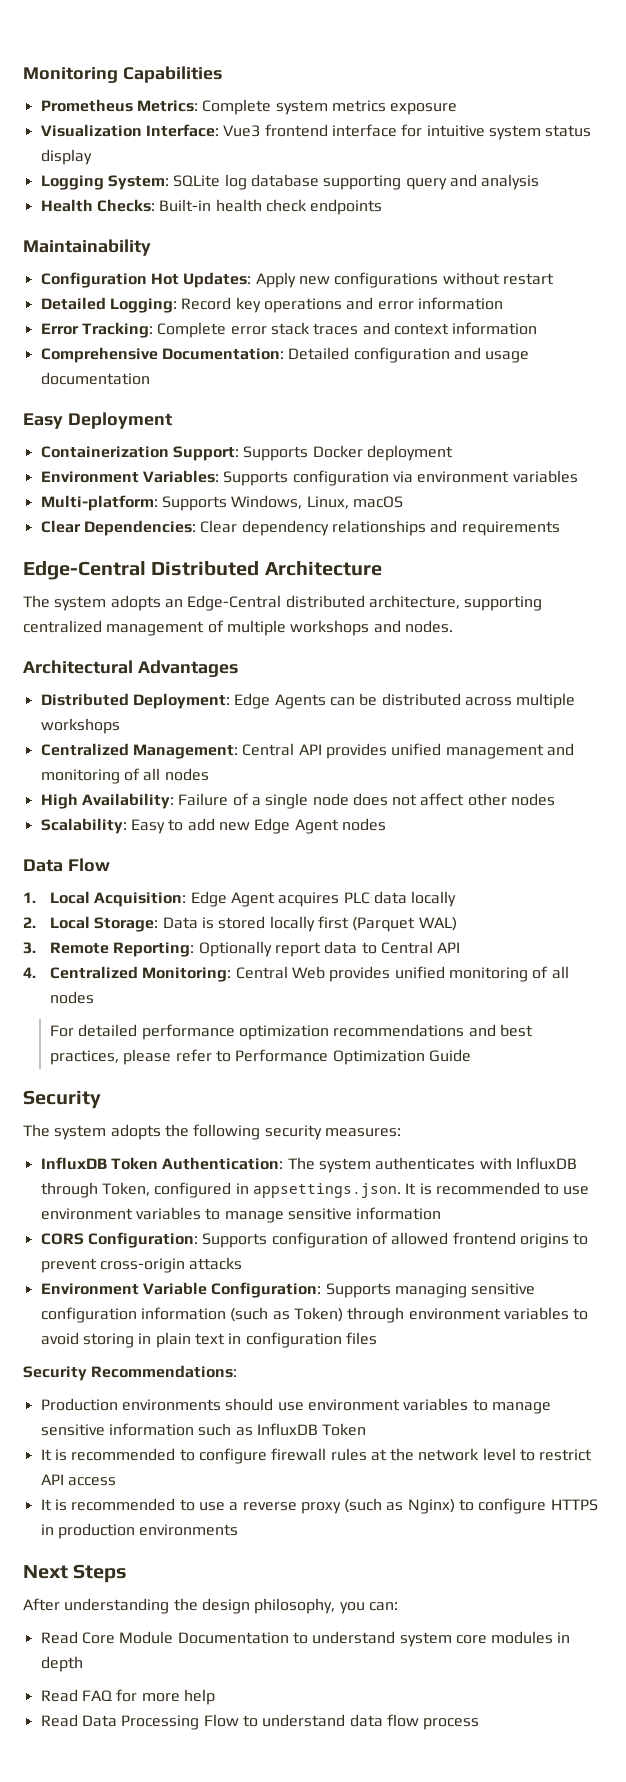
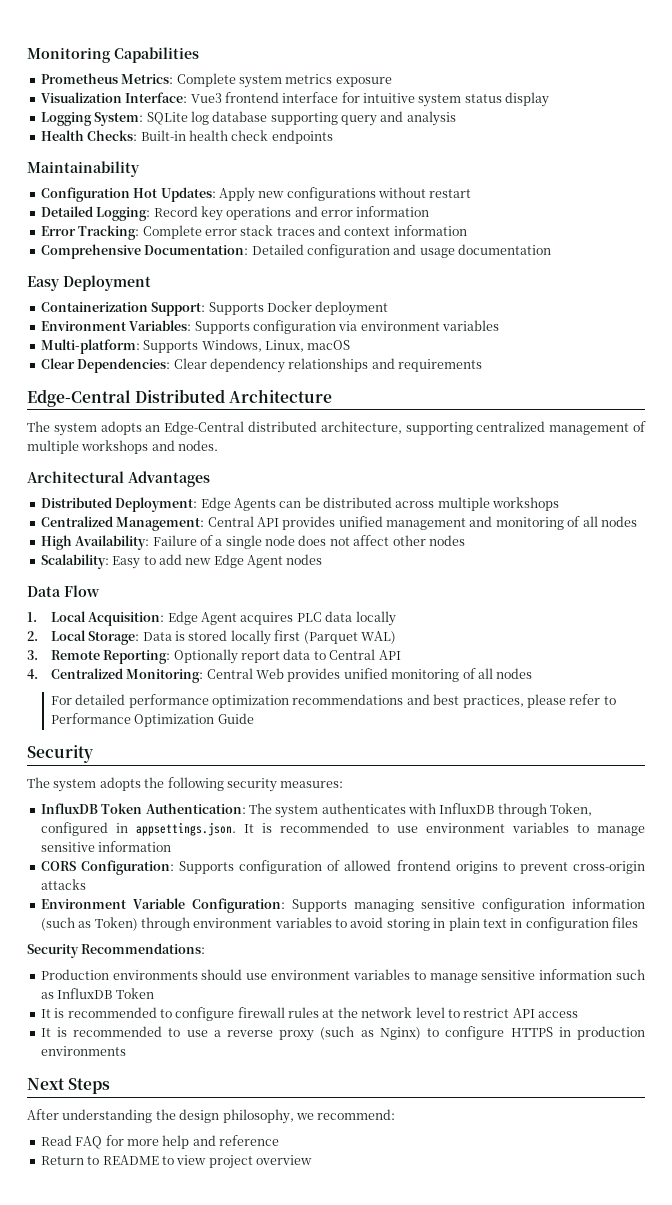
[339,1602,398,1614] [40,1631,571,1647] [40,1656,83,1672] you can: // Read Core Module Documentation to understand system core modules in depth -> [295,1109,396,1120] we recommend:
[40,1714,480,1730] // Read Data Processing Flow to understand data flow process -> [192,1135,279,1146] [40,1155,312,1169] and reference // Return to README to view project overview

